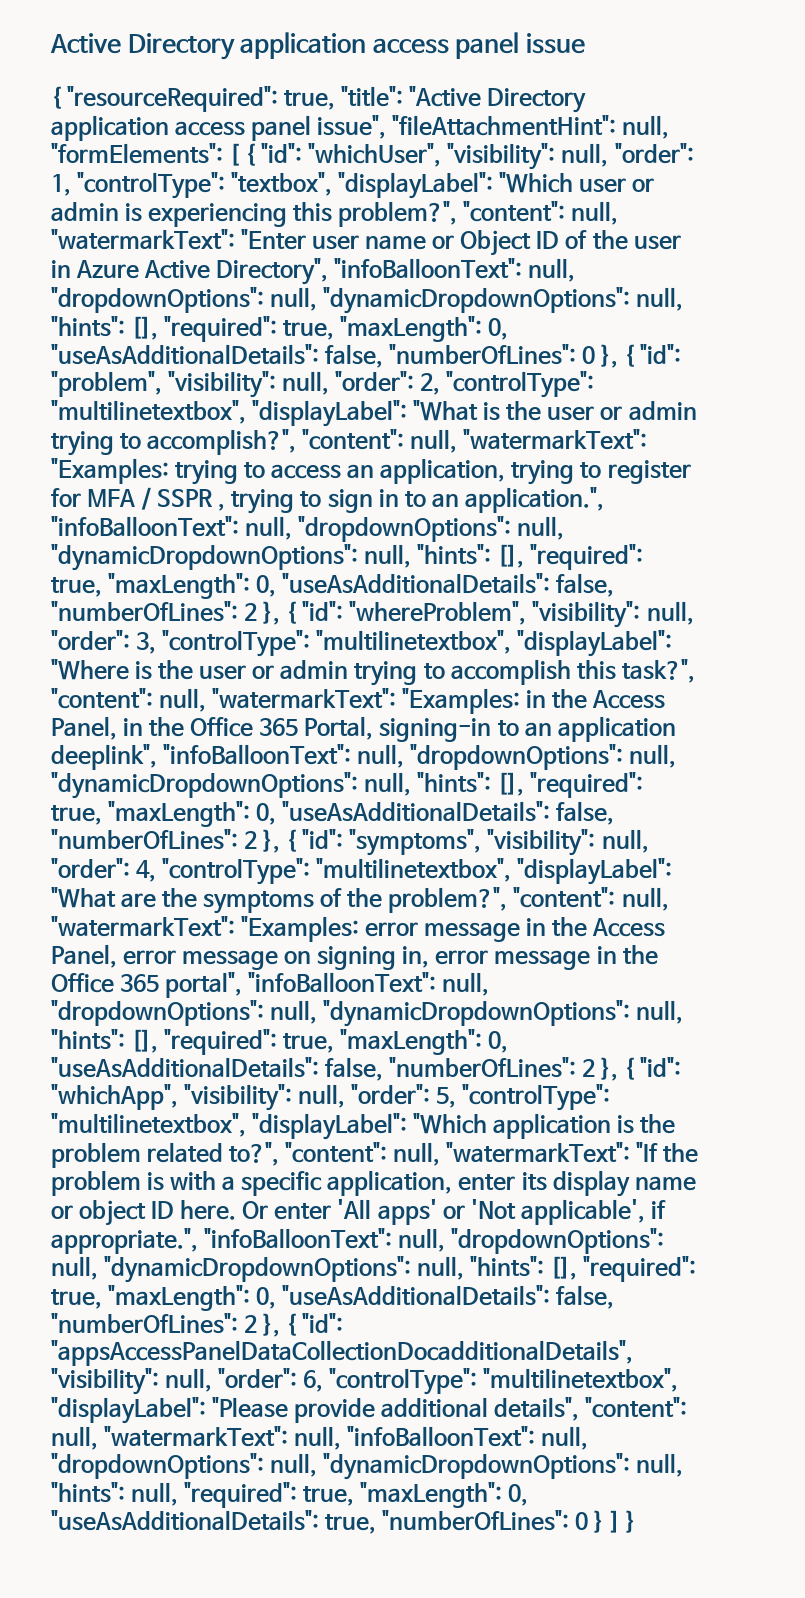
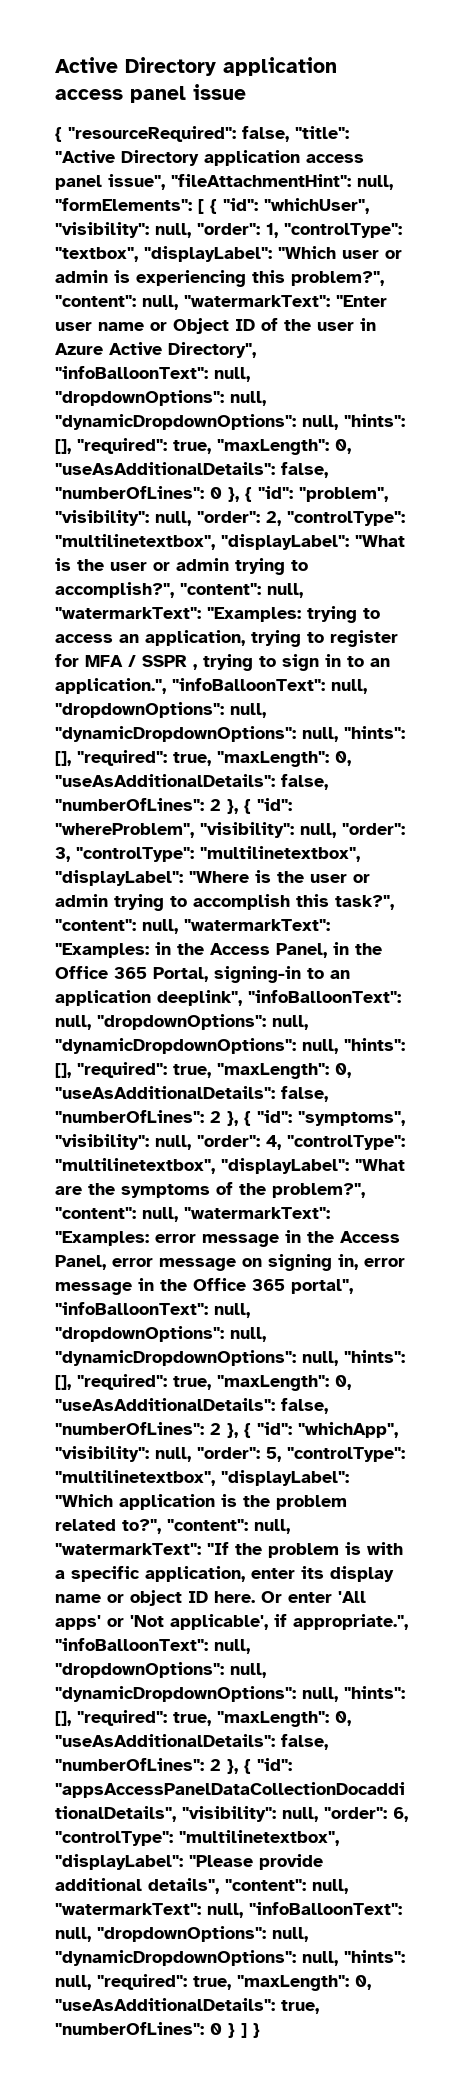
[284,90,336,110] true, -> [242,126,289,142] false,

